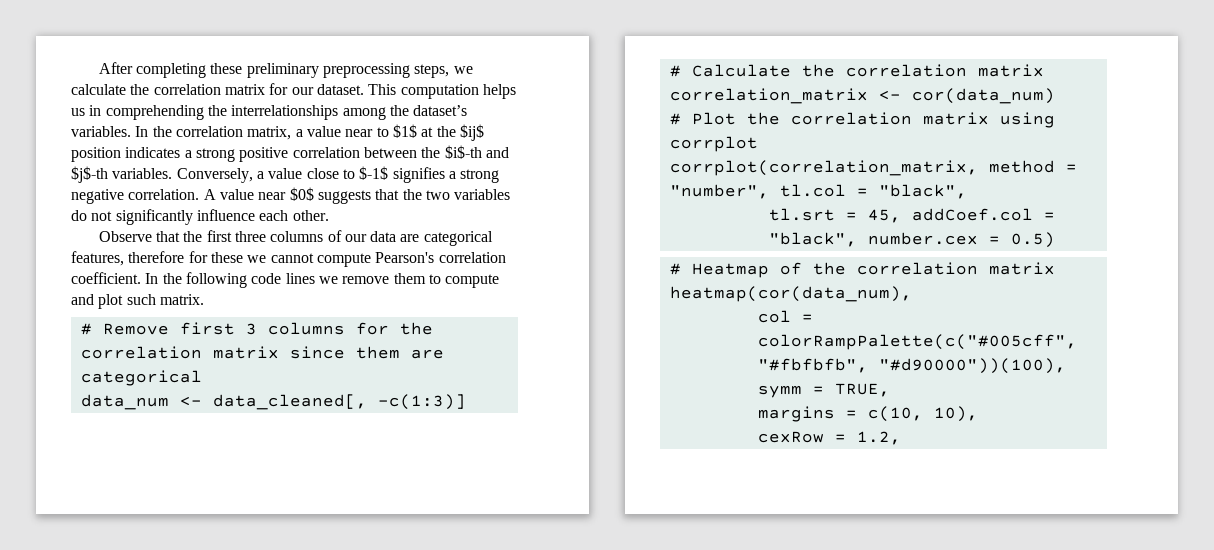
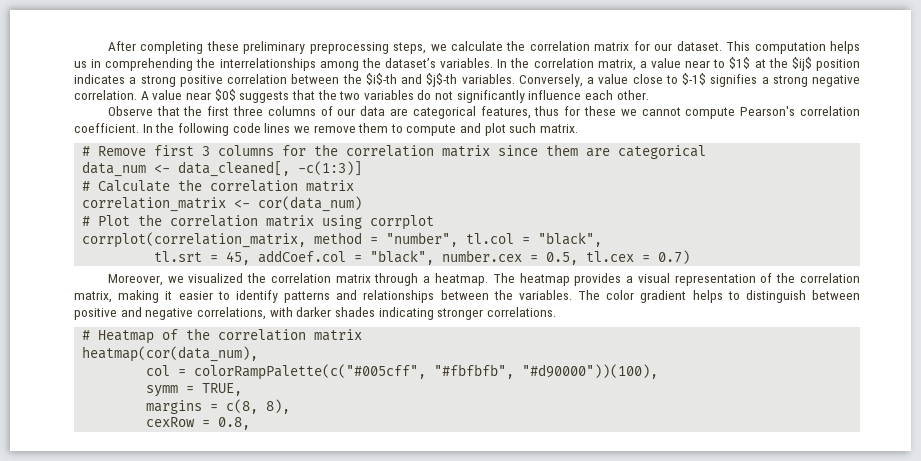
[128,251,185,263] therefore -> [534,106,560,116] thus
[1010,232,1055,248] 0.5) -> [546,250,691,265] [107,273,861,286] [74,290,860,303] [74,307,556,320] 0.5, tl.cex = 0.7) // Moreover, we visualized the correlation matrix through a heatmap. The heatmap provides a visual representation of the correlation matrix, making it easier to identify patterns and relationships between the variables. The color gradient helps to distinguish between positive and negative correlations, with darker shades indicating stronger correlations.
[867,406,978,422] c(10, 10), -> [226,399,291,414] c(8, 8),
[856,431,901,445] 1.2, -> [218,417,251,430] 0.8,

